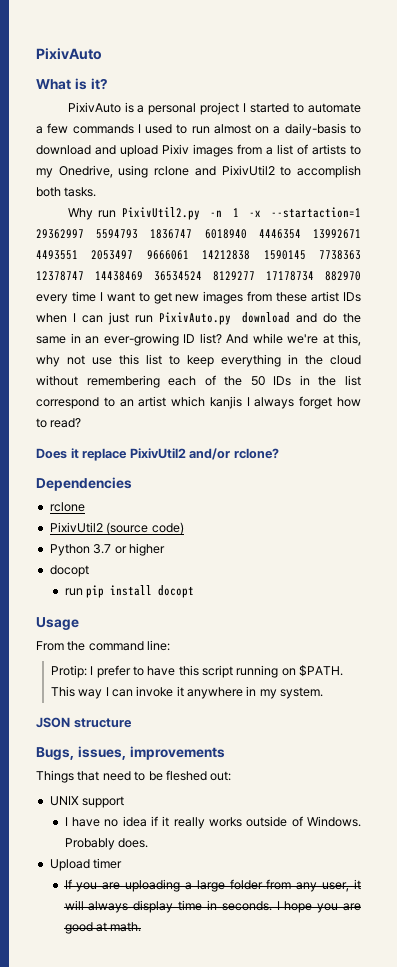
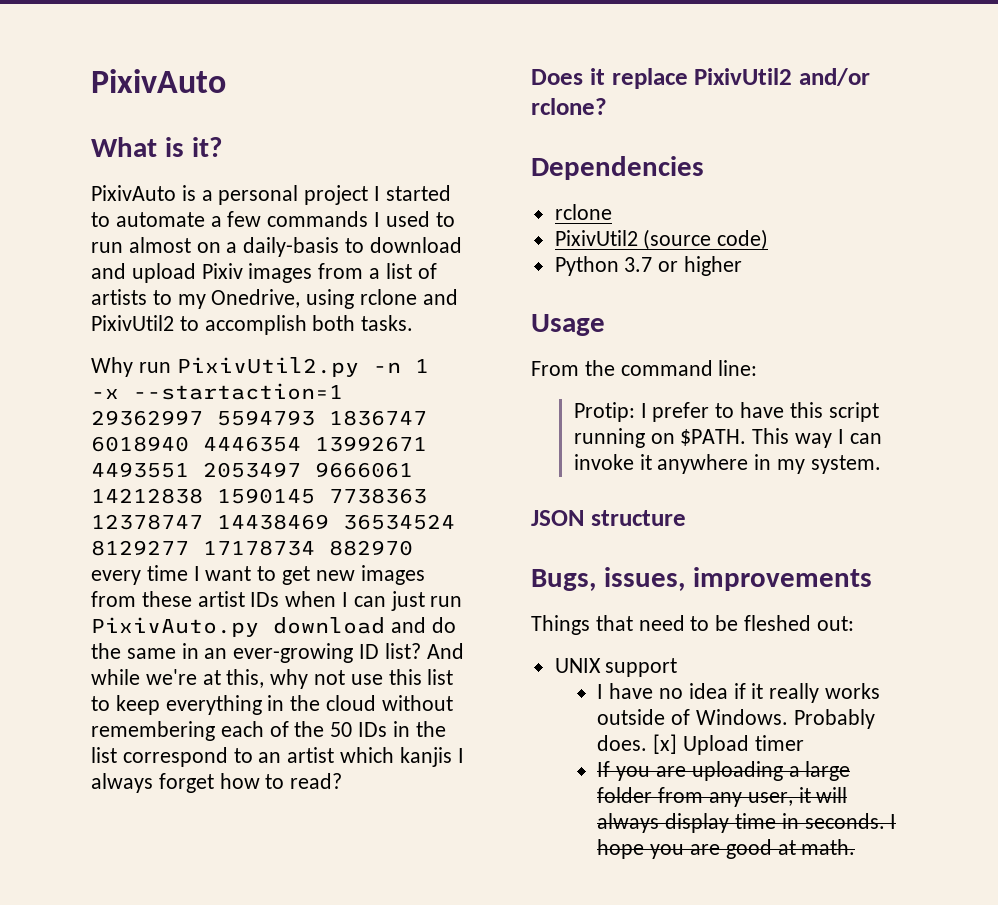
[49,565,89,577] [64,585,194,598] // docopt // run pip install docopt -> (743, 266) none
(148, 843) // -> [653,734,678,754] [x]

